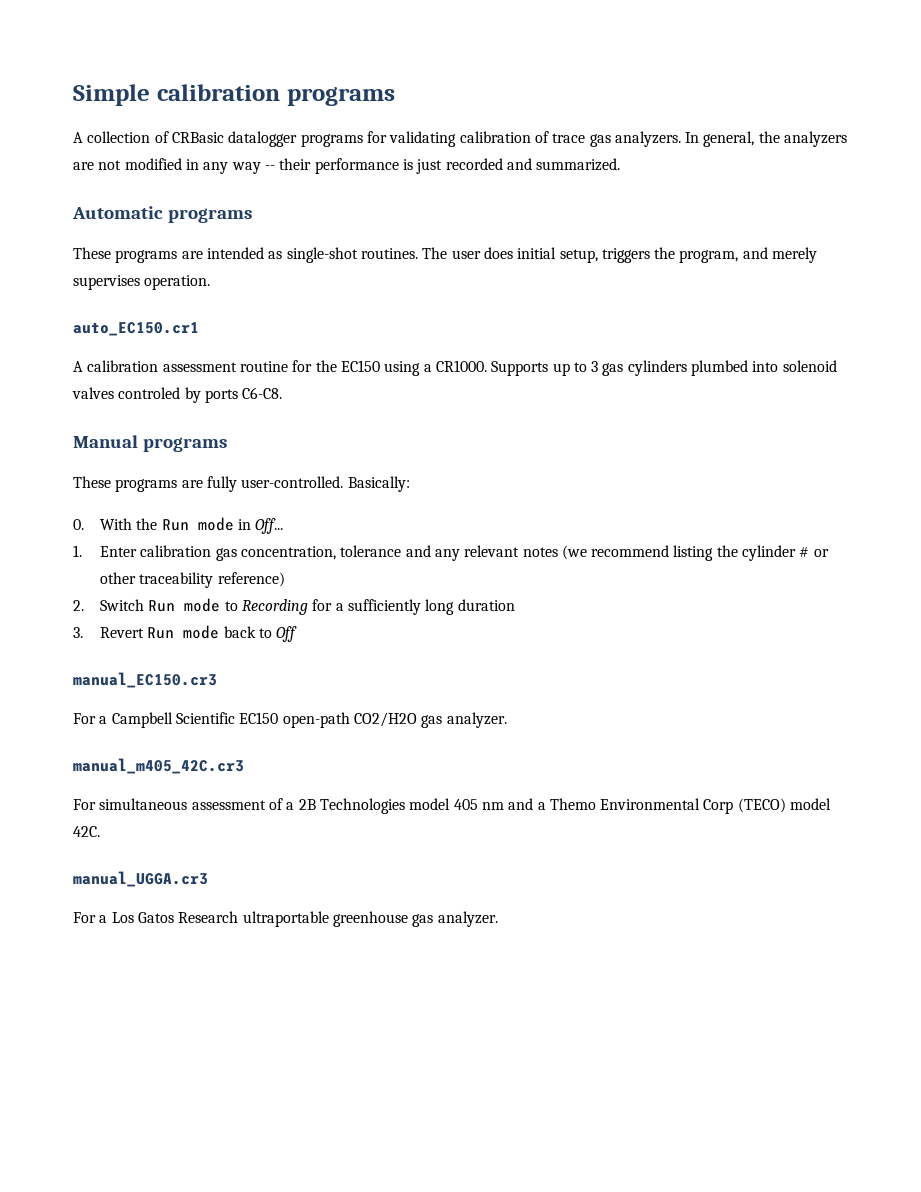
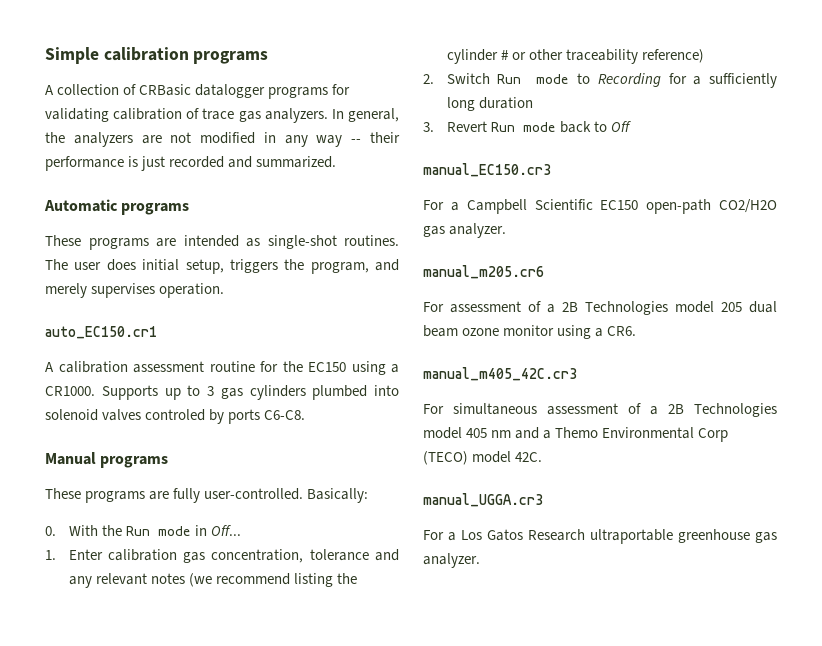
(507, 720) none -> [423,265,544,279] [423,301,777,315] [423,325,637,339] // manual_m205.cr6 // For assessment of a 2B Technologies model 205 dual beam ozone monitor using a CR6.

